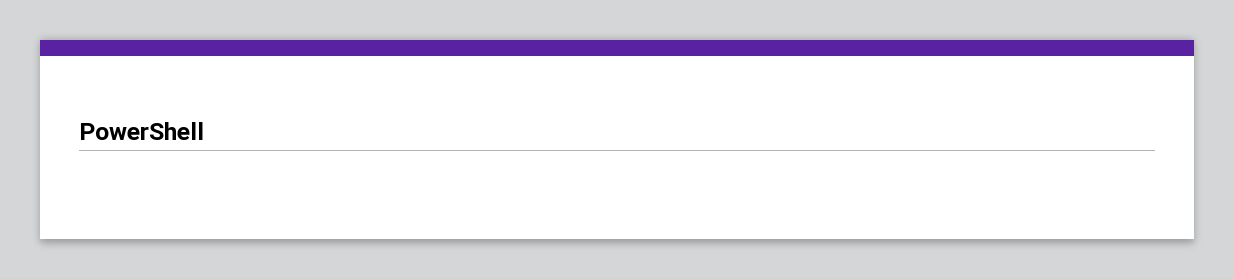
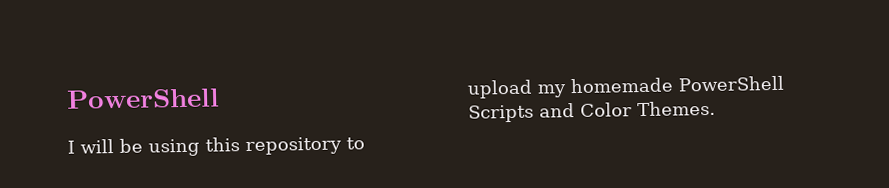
[79,122,204,140] PowerShell -> [66,88,220,109] [67,136,365,157] [467,75,784,99] [468,100,716,123] PowerShell // I will be using this repository to upload my homemade PowerShell Scripts and Color Themes.

